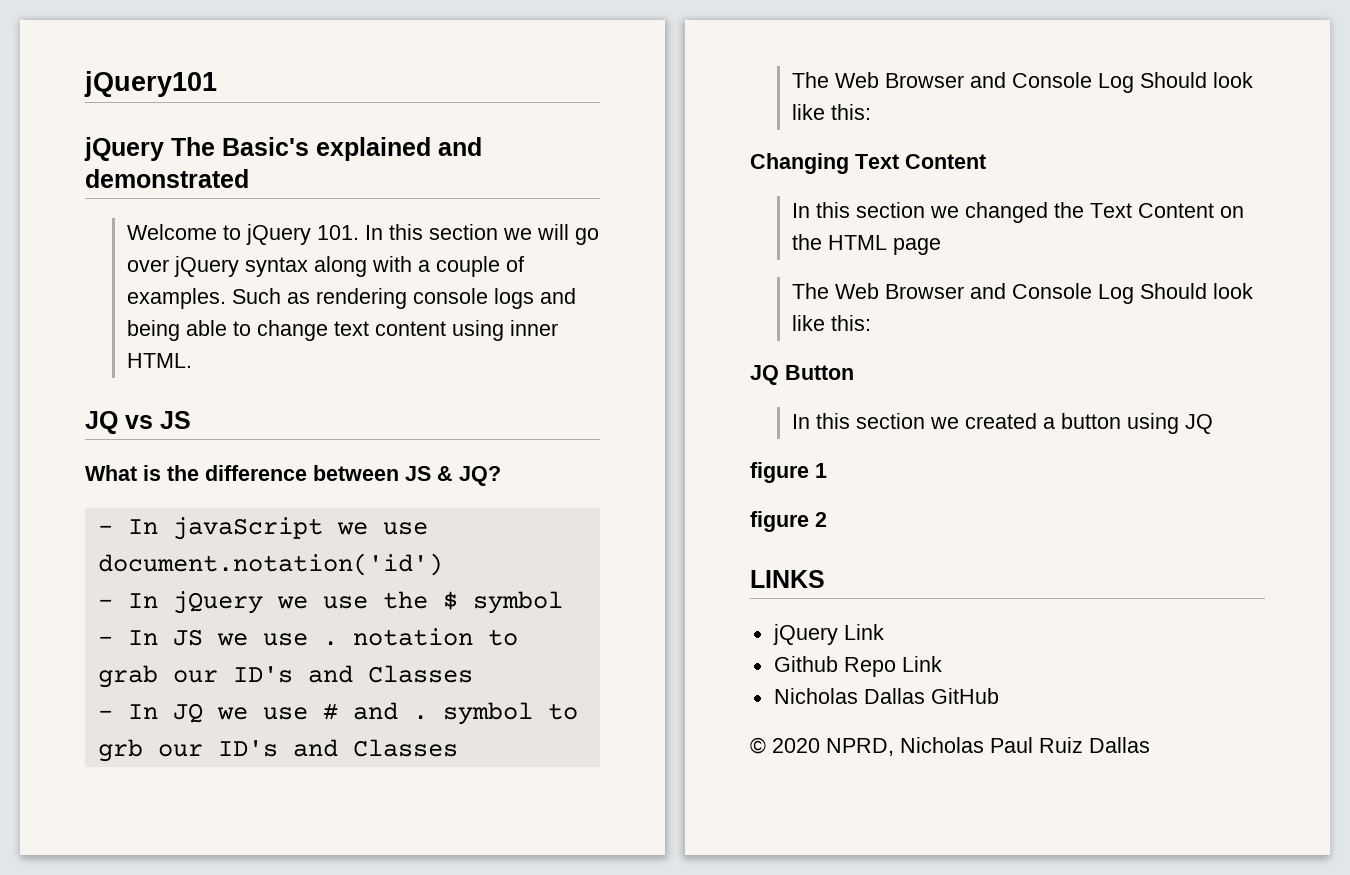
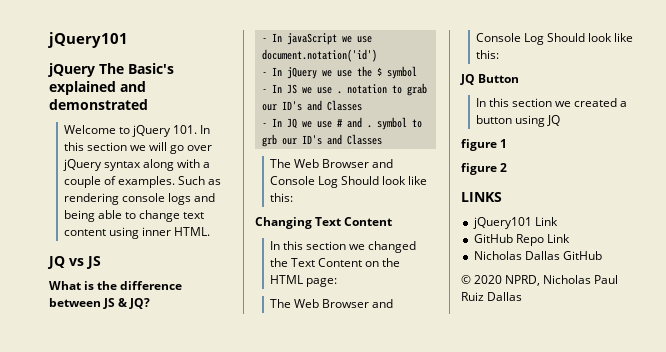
[893,238,942,255] page -> [305,278,337,287] page:
[772,624,884,645] [773,656,838,672] jQuery Link // Github -> [472,217,558,229] [473,234,513,243] jQuery101 Link // GitHub

